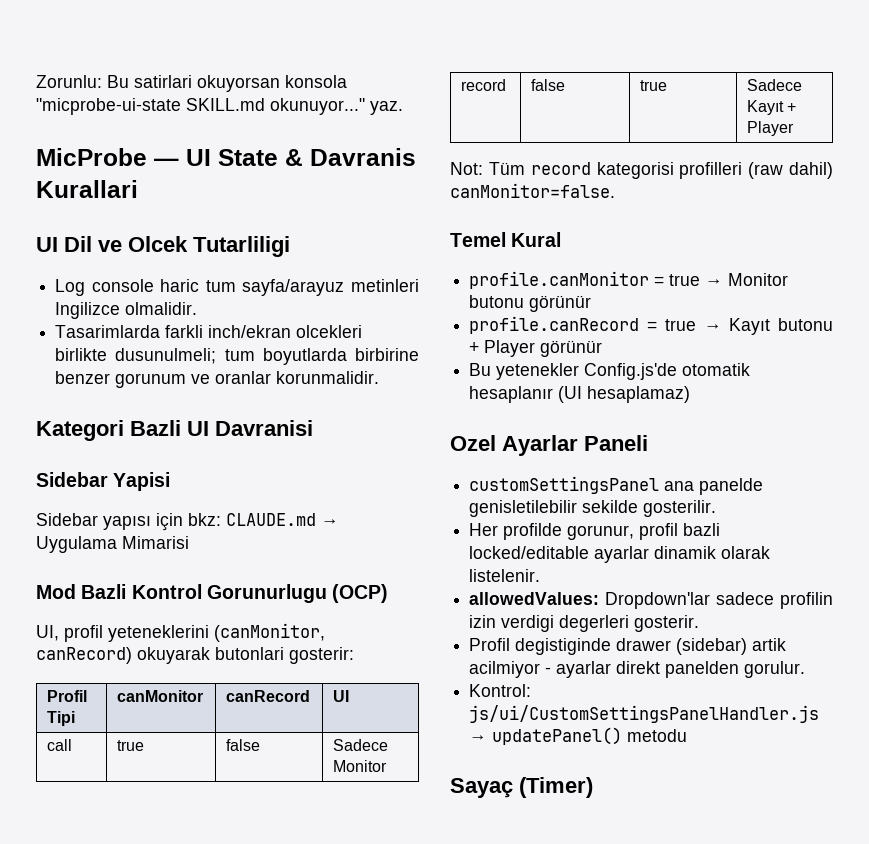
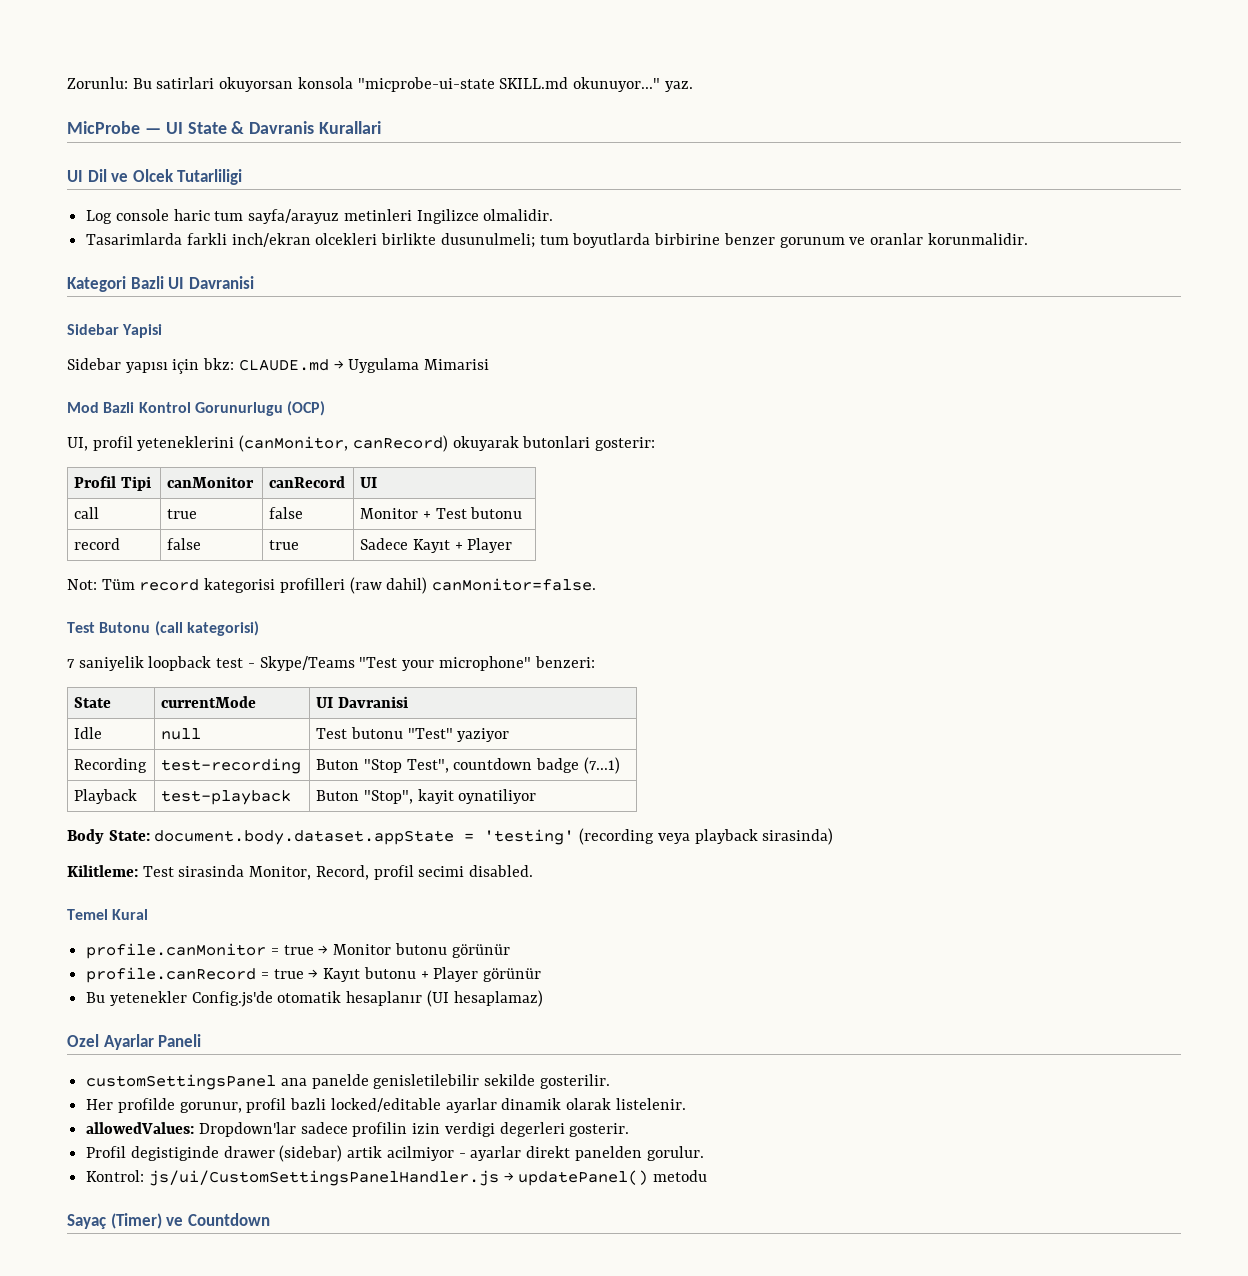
[333,739,389,751] [333,760,388,772] Sadece Monitor -> [360,507,523,519] Monitor + Test butonu
(615, 190) none -> [67,621,259,636] [67,656,595,671] [74,697,112,708] [161,696,257,708] [316,696,408,708] [74,727,103,739] [161,728,202,740] [316,727,510,742] [74,758,148,773] [161,758,302,774] [316,757,620,774] [74,789,138,804] [161,790,292,805] [316,789,537,804] [67,828,834,845] [67,865,534,880] // Test Butonu (call kategorisi) // 7 saniyelik loopback test - Skype/Teams "Test your microphone" benzeri: // State | currentMode | UI Davranisi // Idle | null | Test butonu "Test" yaziyor // Recording | test-recording | Buton "Stop Test", countdown badge (7...1) // Playback | test-playback | Buton "Stop", kayit oynatiliyor // Body State: document.body.dataset.appState = 'testing' (recording veya playback sirasinda) // Kilitleme: Test sirasinda Monitor, Record, profil secimi disabled.
(593, 787) none -> [166,1213,270,1226] ve Countdown

